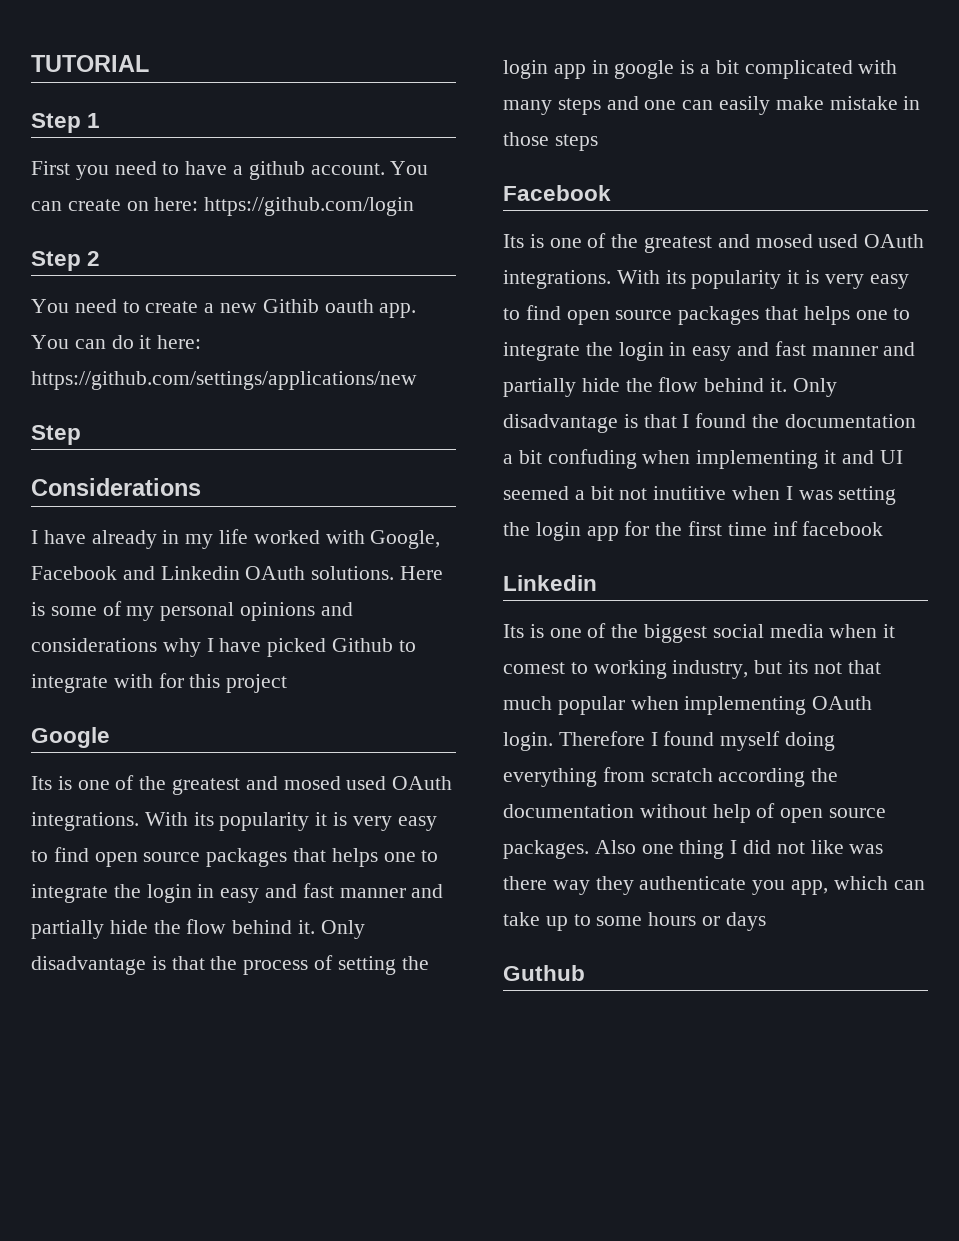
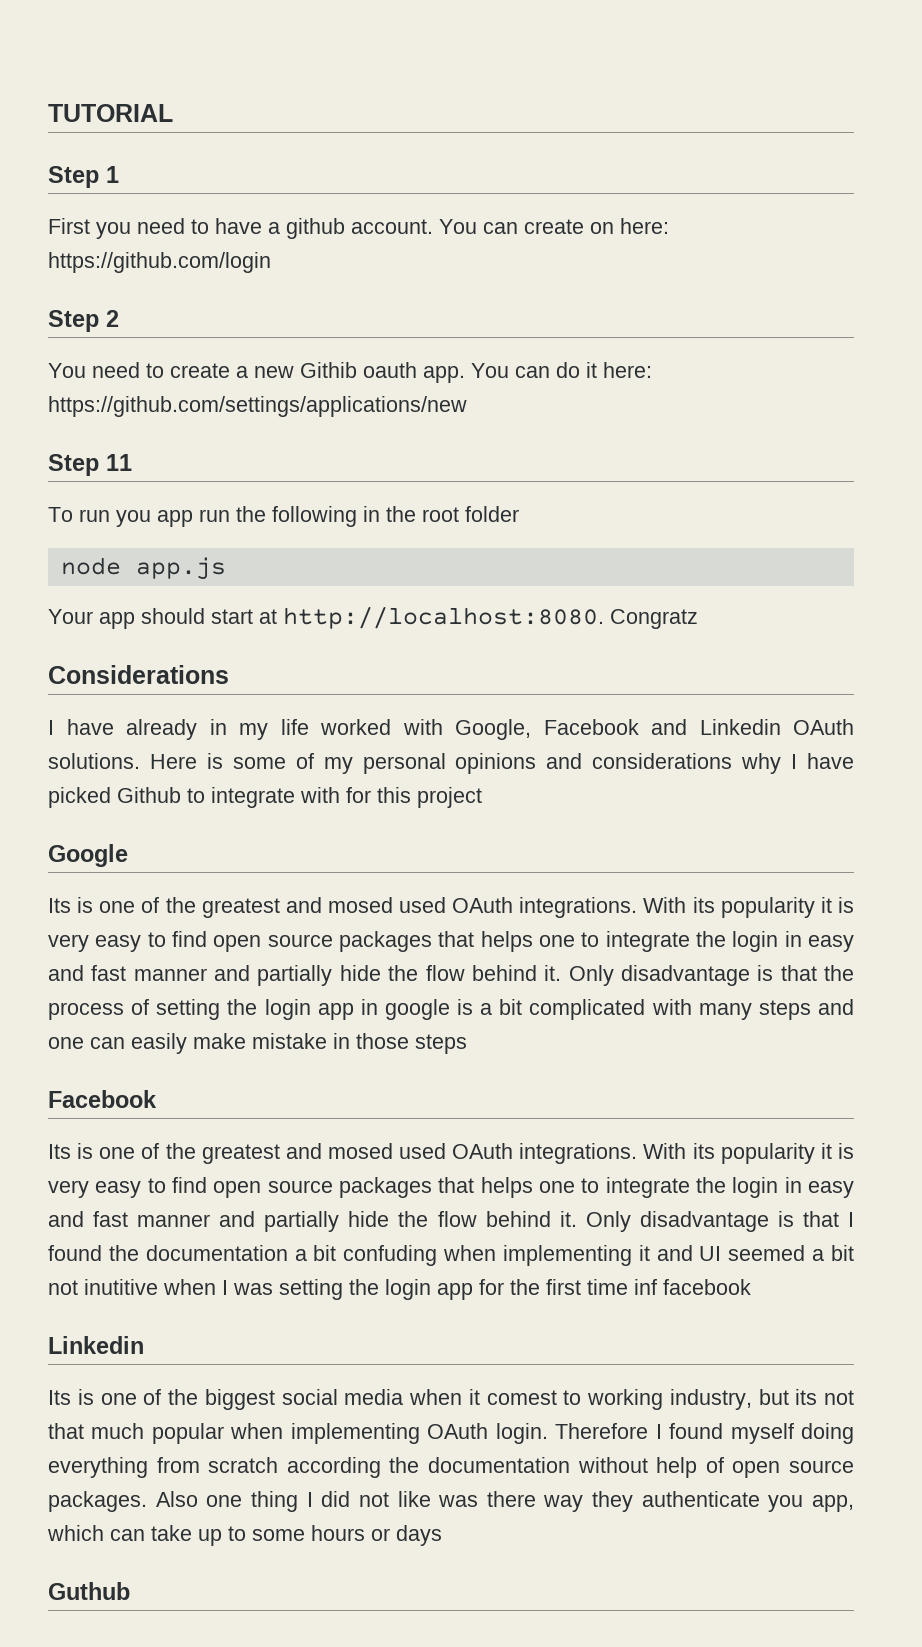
(81, 435) none -> [106,454,132,471] [48,506,519,527] [60,557,226,580] [48,606,698,629] 11 // To run you app run the following in the root folder // node app.js // Your app should start at http://localhost:8080. Congratz

